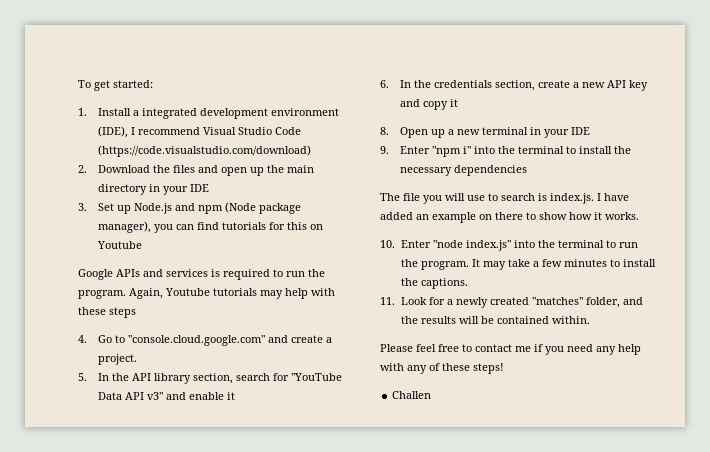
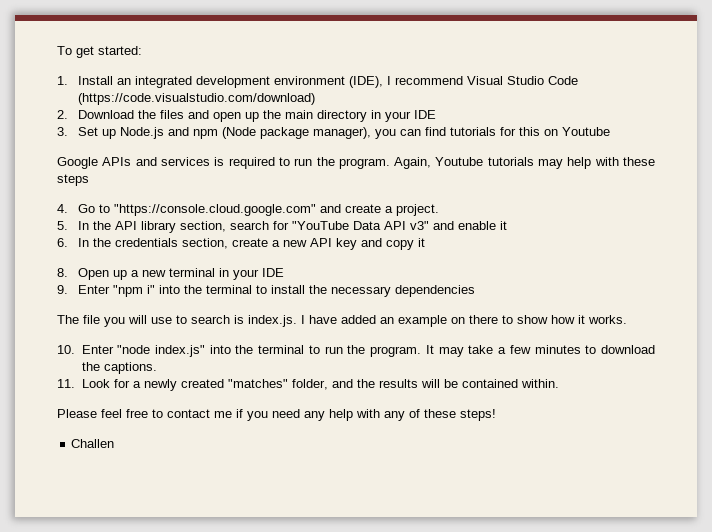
[132,110,139,116] a -> [117,78,132,85] an
[127,335,265,346] "console.cloud.google.com" -> [114,204,317,216] "https://console.cloud.google.com"
[622,259,656,267] install -> [601,345,656,354] download

